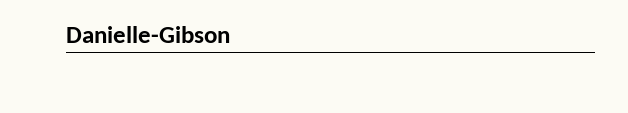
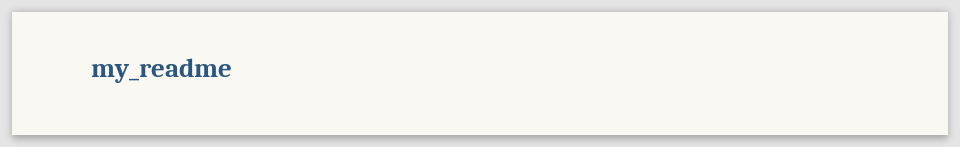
[66,26,230,43] Danielle-Gibson -> [91,58,232,83] my_readme

